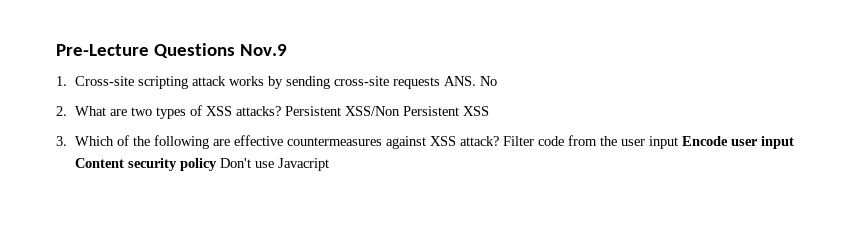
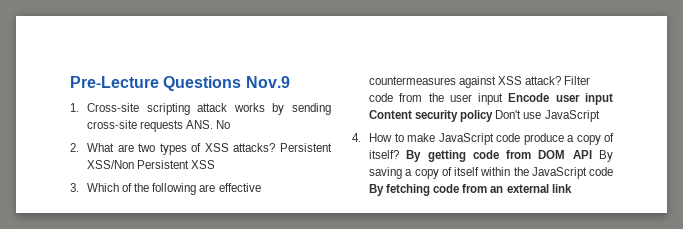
[278,158,330,171] Javacript -> [544,110,600,122] [352,133,614,145] [369,150,613,162] [369,167,613,179] [369,184,572,196] JavaScript // 4. How to make JavaScript code produce a copy of itself? By getting code from DOM API By saving a copy of itself within the JavaScript code By fetching code from an external link

